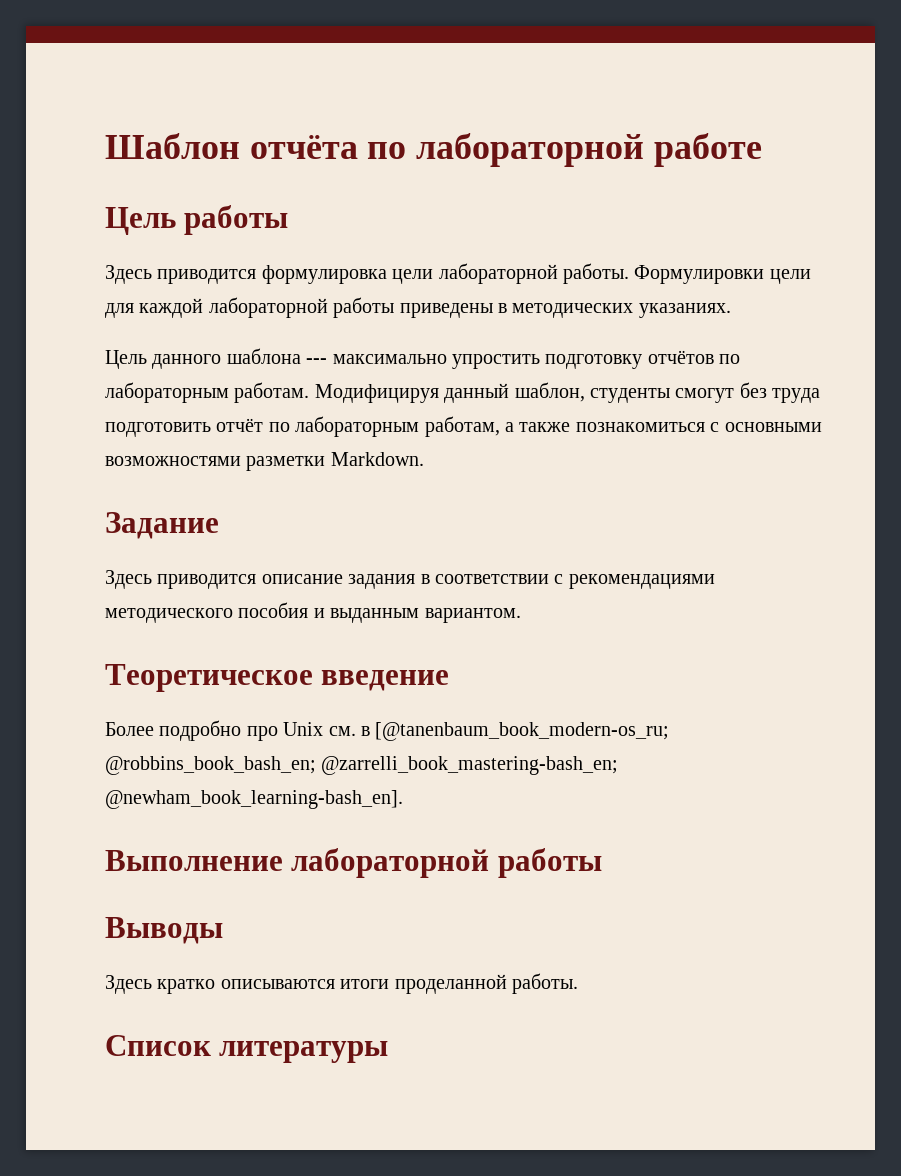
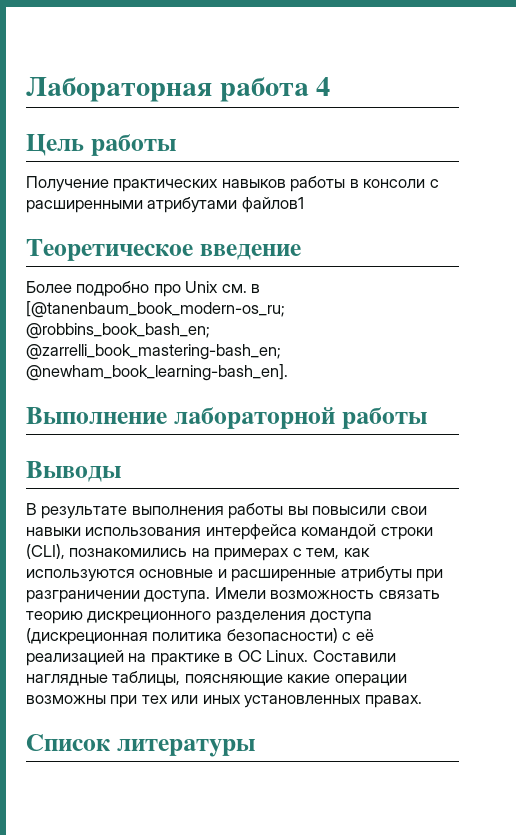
[105,133,762,167] [105,205,289,235] [105,263,811,284] [105,297,731,318] [105,348,741,369] [105,382,821,403] [105,416,822,437] [105,452,424,471] [105,512,219,539] [105,570,715,589] [105,602,521,623] Шаблон отчёта по лабораторной работе // Цель работы // Здесь приводится формулировка цели лабораторной работы. Формулировки цели для каждой лабораторной работы приведены в методических указаниях. // Цель данного шаблона --- максимально упростить подготовку отчётов по лабораторным работам. Модифицируя данный шаблон, студенты смогут без труда подготовить отчёт по лабораторным работам, а также познакомиться с основными возможностями разметки Markdown. // Задание // Здесь приводится описание задания в соответствии с рекомендациями методического пособия и выданным вариантом. -> [26,77,331,102] [26,134,176,156] [26,176,439,192] [26,197,304,213] Лабораторная работа 4 // Цель работы // Получение практических навыков работы в консоли с расширенными атрибутами файлов1
[105,973,578,994] Здесь кратко описываются итоги проделанной работы. -> [26,503,427,519] [26,524,433,540] [26,544,370,561] [26,566,444,582] [26,587,440,603] [26,611,373,624] [26,628,374,645] [26,650,396,666] [26,671,407,687] [26,695,422,708] В результате выполнения работы вы повысили свои навыки использования интерфейса командой строки (CLI), познакомились на примерах с тем, как используются основные и расширенные атрибуты при разграничении доступа. Имели возможность связать теорию дискреционного разделения доступа (дискреционная политика безопасности) с её реализацией на практике в ОС Linux. Составили наглядные таблицы, поясняющие какие операции возможны при тех или иных установленных правах.

